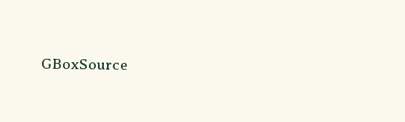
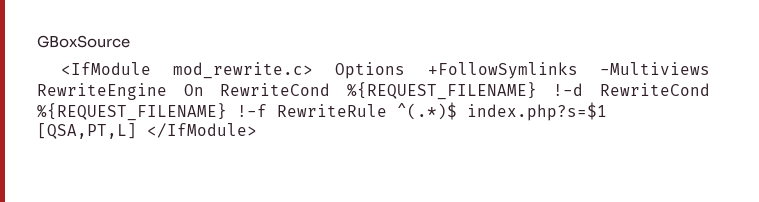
(129, 64) none -> [60,62,710,79] [37,82,710,100] [37,102,607,121] [37,123,257,139] // <IfModule mod_rewrite.c> Options +FollowSymlinks -Multiviews RewriteEngine On RewriteCond %{REQUEST_FILENAME} !-d RewriteCond %{REQUEST_FILENAME} !-f RewriteRule ^(.*)$ index.php?s=$1 [QSA,PT,L] </IfModule>

